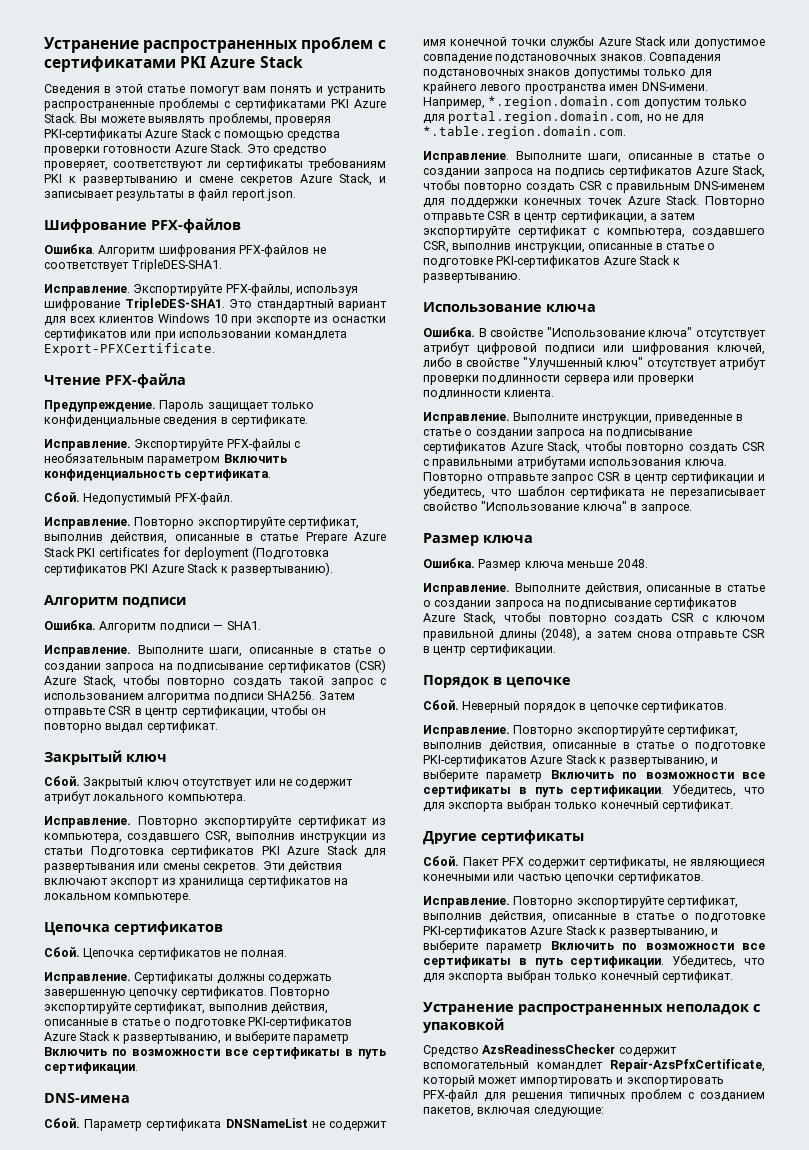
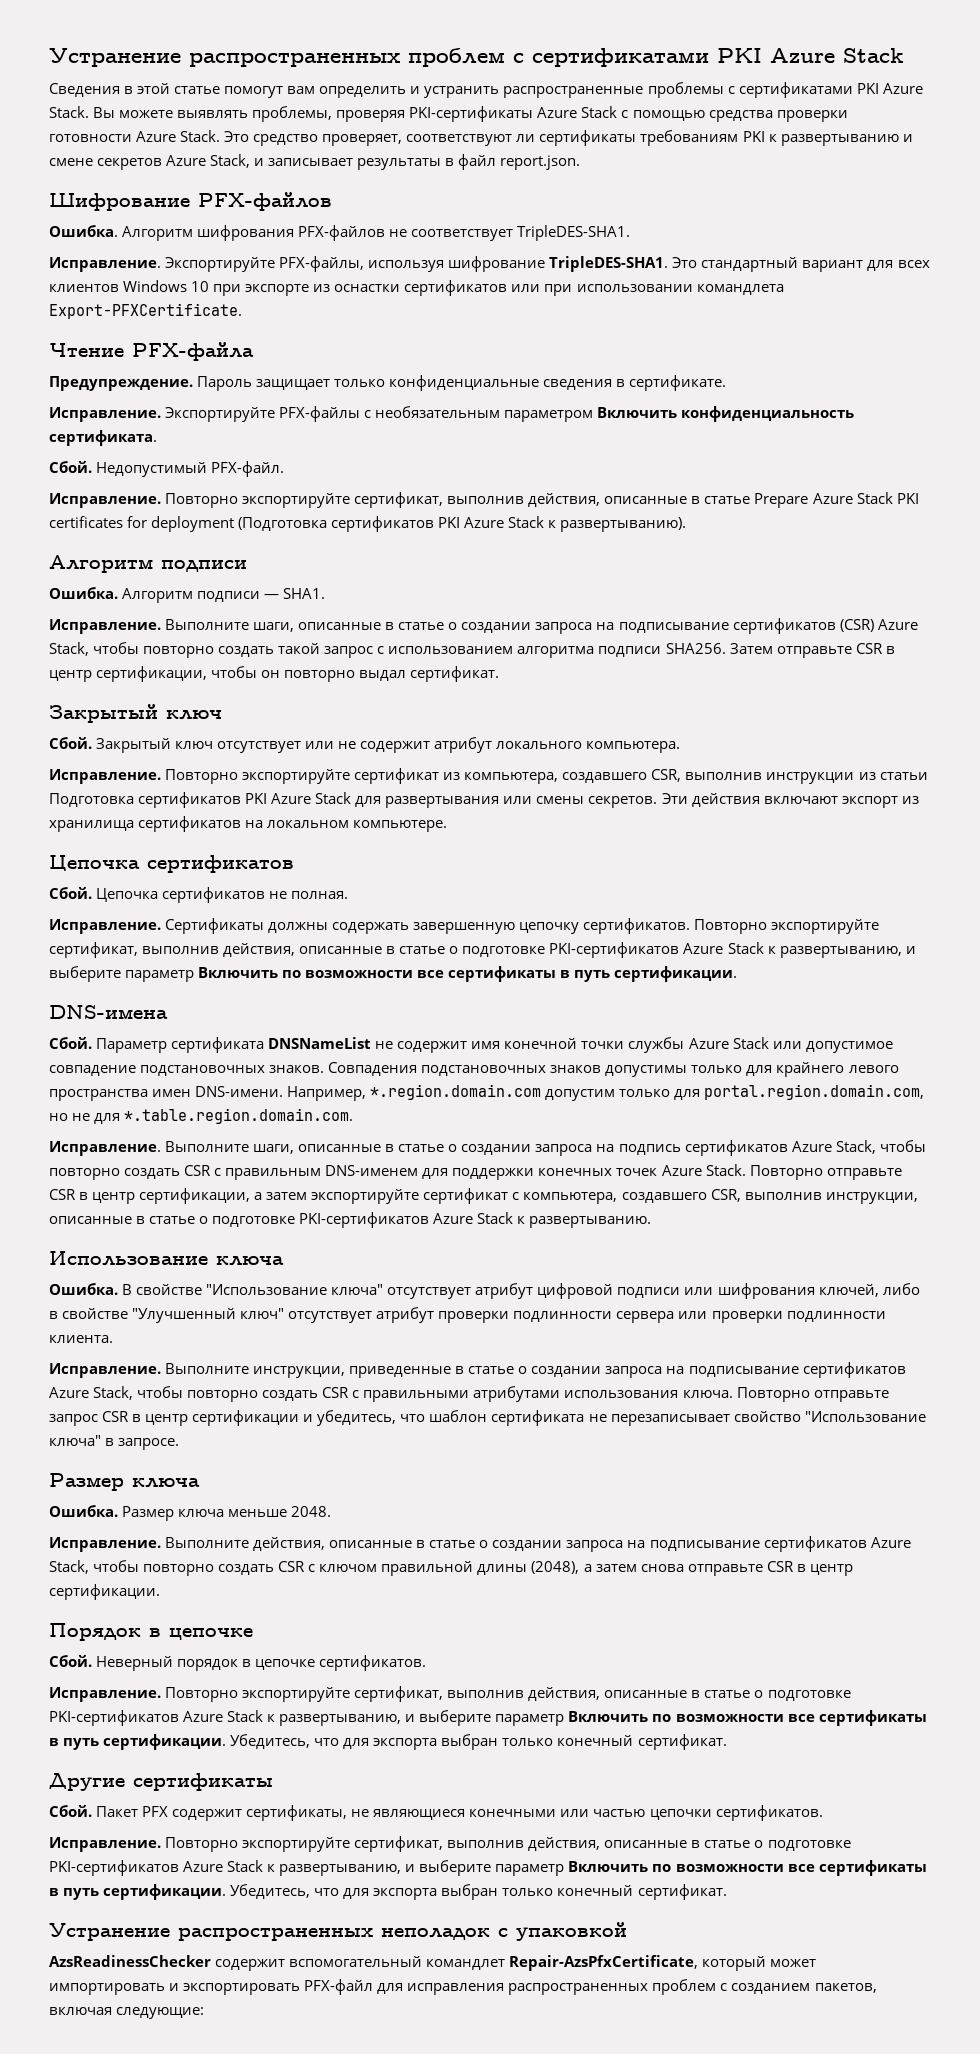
[269,86,312,93] понять -> [319,86,407,98] определить
[423,1045,479,1057] Средство -> (627, 1931) none
[512,1092,625,1102] решения типичных -> [407,1983,649,1995] исправления распространенных

